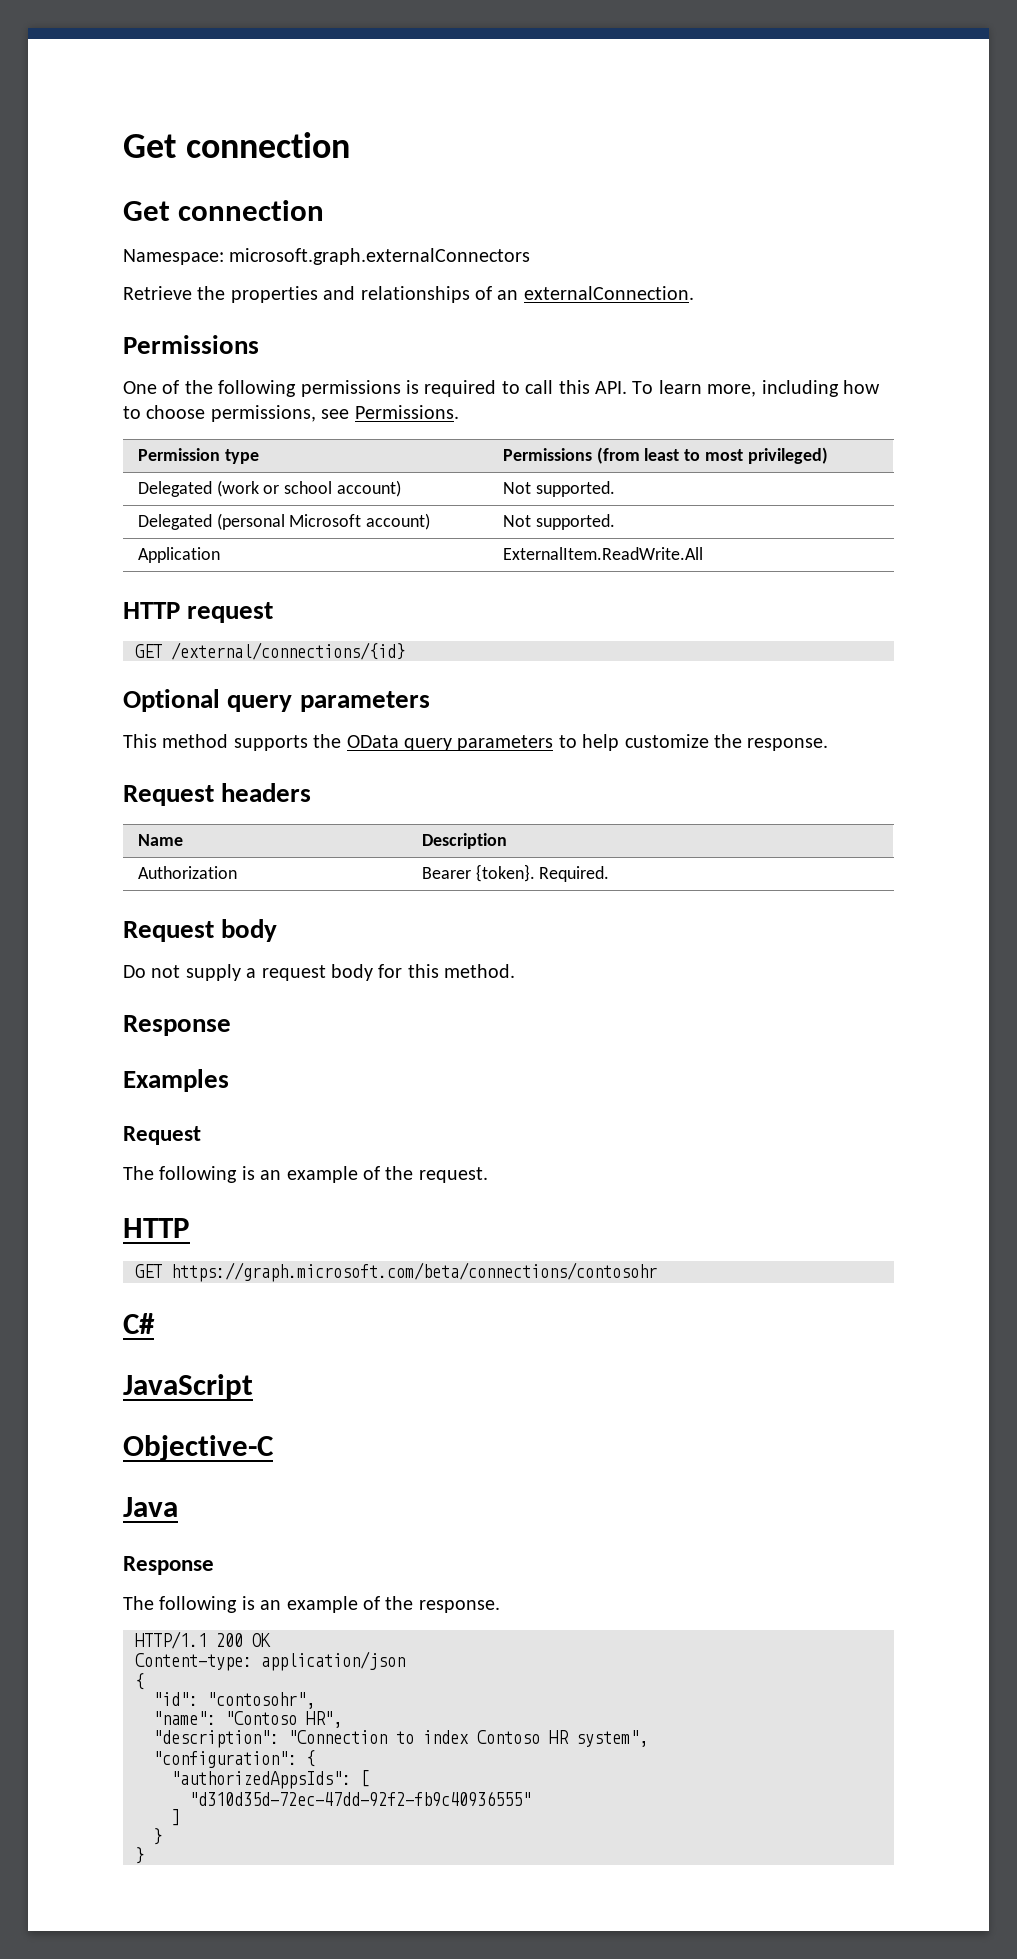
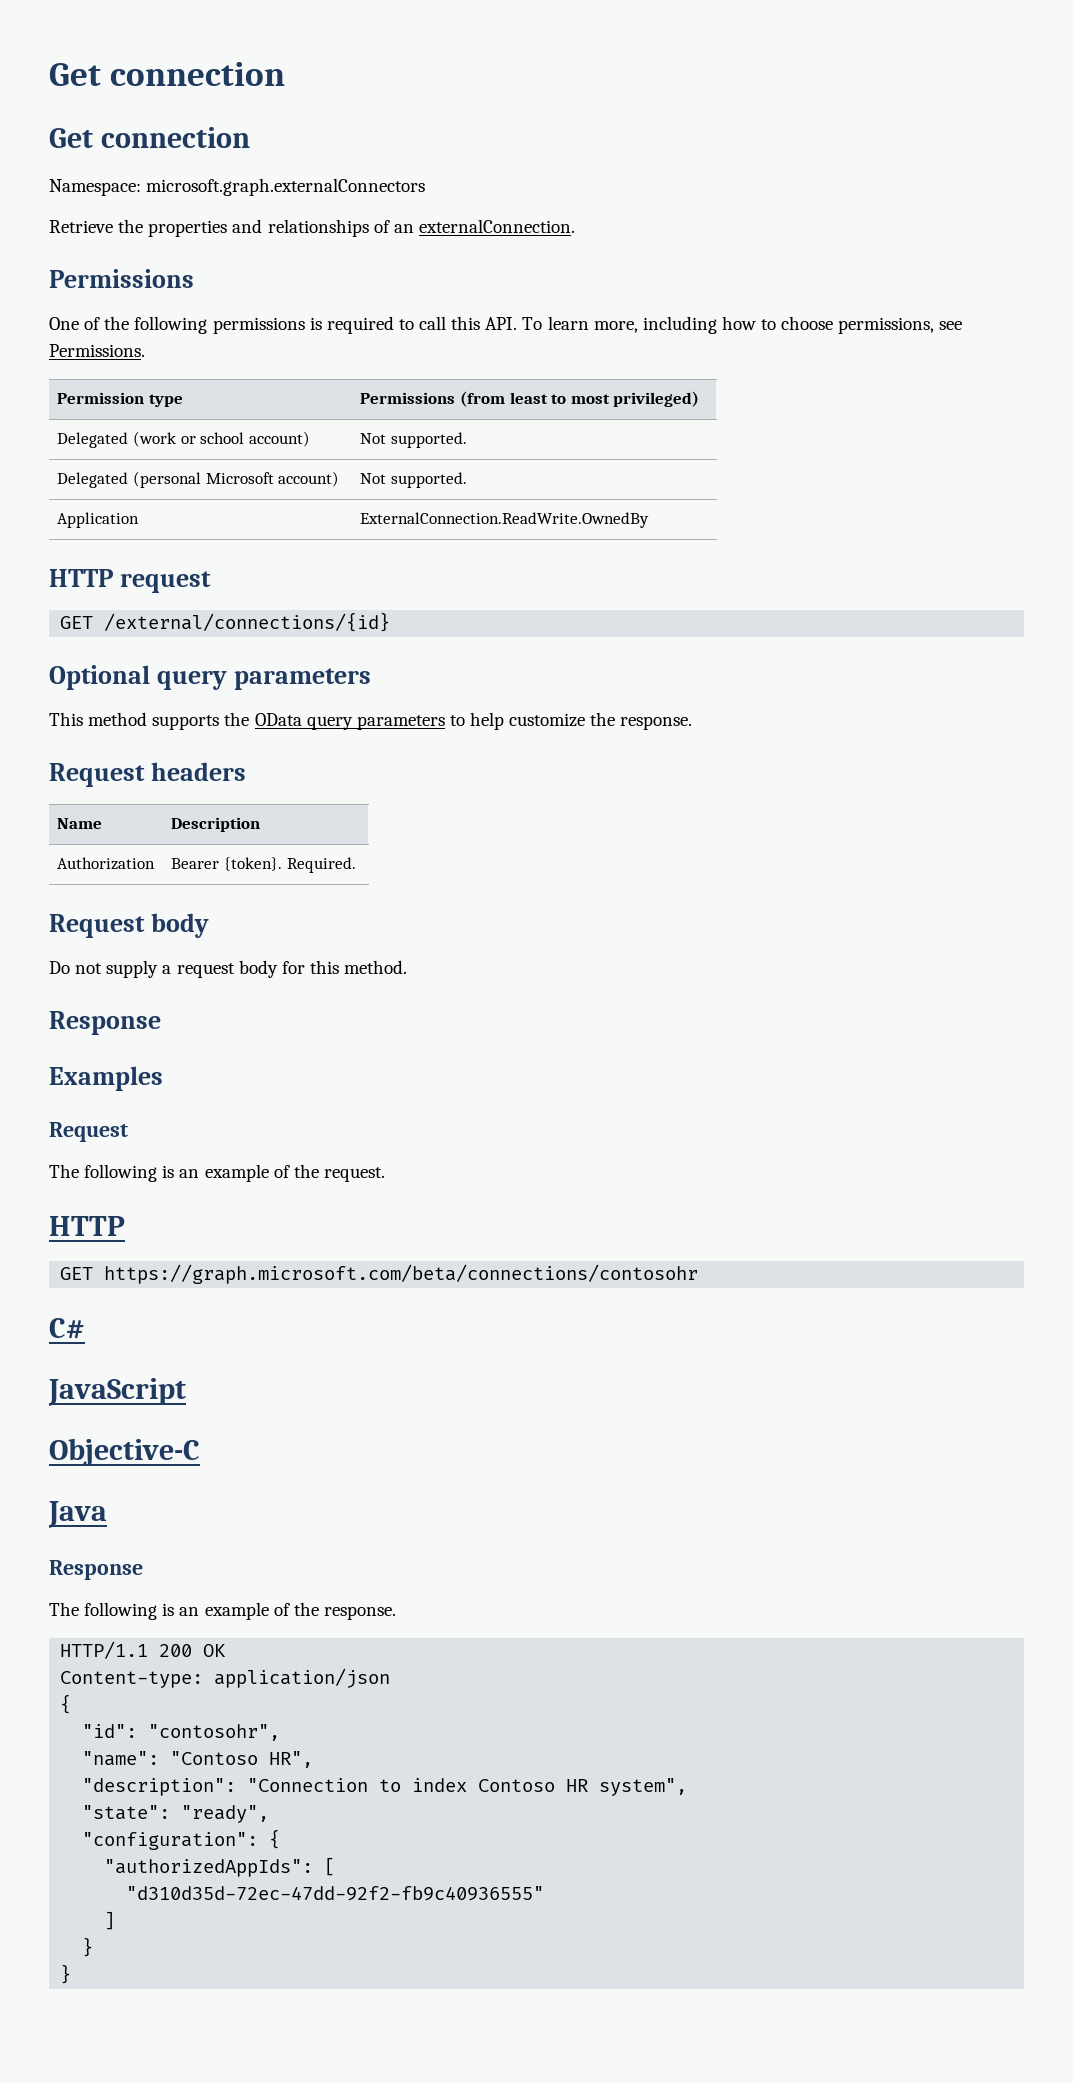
[502,547,703,560] ExternalItem.ReadWrite.All -> [360,512,650,528] ExternalConnection.ReadWrite.OwnedBy
(648, 1738) none -> [82,1805,270,1823] // "state": "ready",
[171,1771,351,1789] "authorizedAppsIds": -> [104,1859,314,1877] "authorizedAppIds":

